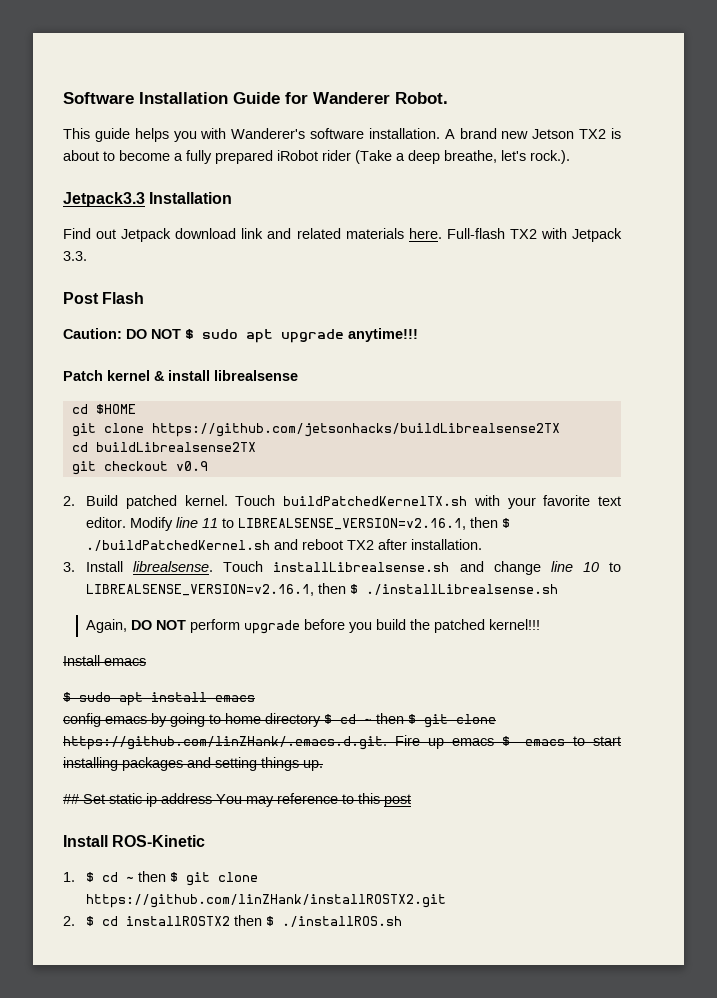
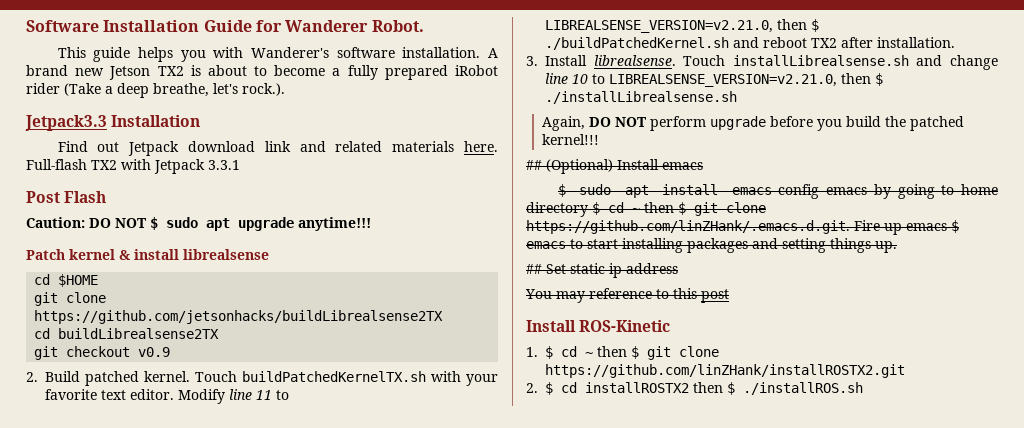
[63,251,87,261] 3.3. -> [208,160,240,170] 3.3.1
[238,518,467,530] LIBREALSENSE_VERSION=v2.16.1, -> [545,20,773,33] LIBREALSENSE_VERSION=v2.21.0,
[86,584,315,596] LIBREALSENSE_VERSION=v2.16.1, -> [609,74,837,87] LIBREALSENSE_VERSION=v2.21.0,
(541, 624) none -> [526,159,613,174] ## (Optional)
(255, 698) // -> (772, 191) none
(212, 798) none -> (678, 268) //

